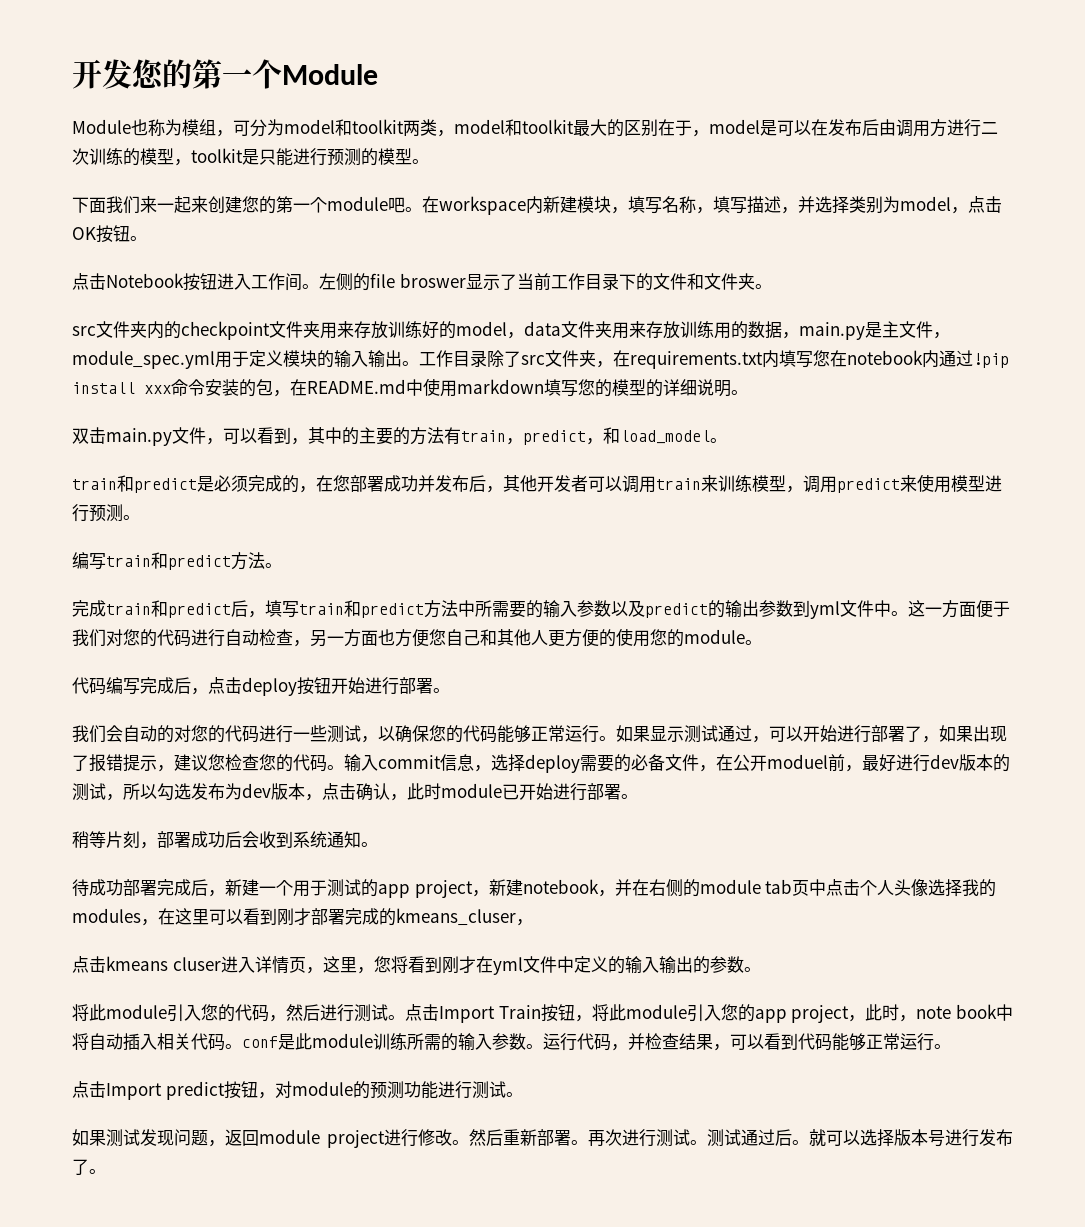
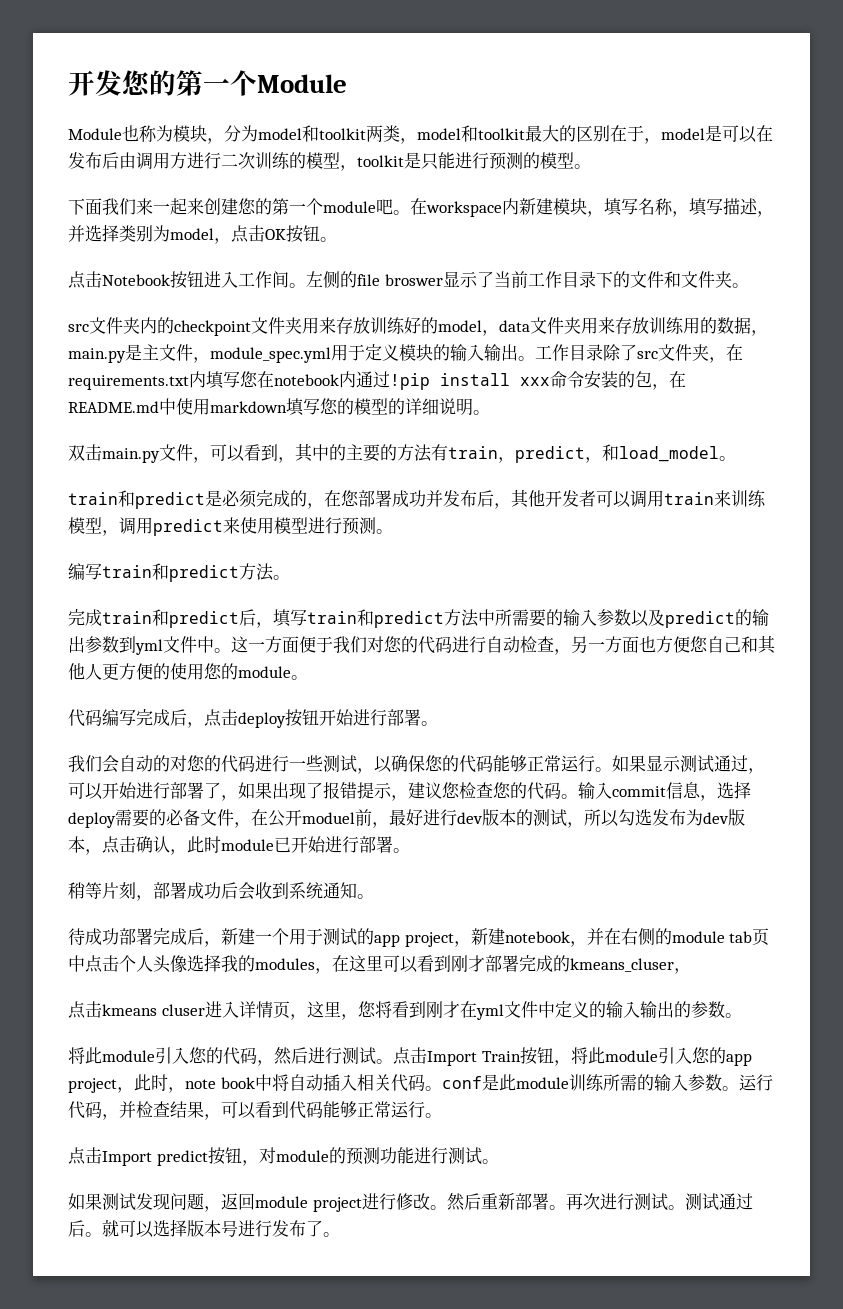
[199,119,250,137] 组，可 -> [190,125,224,144] 块，

